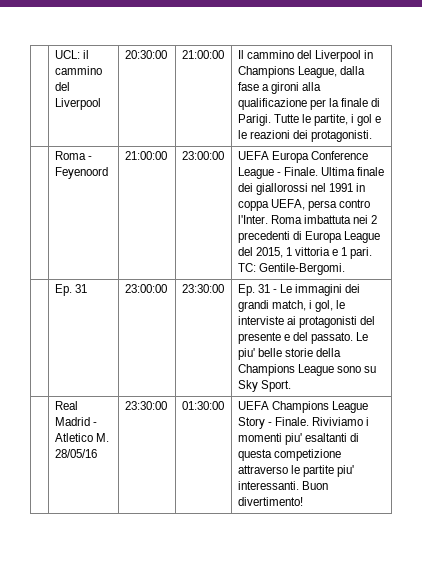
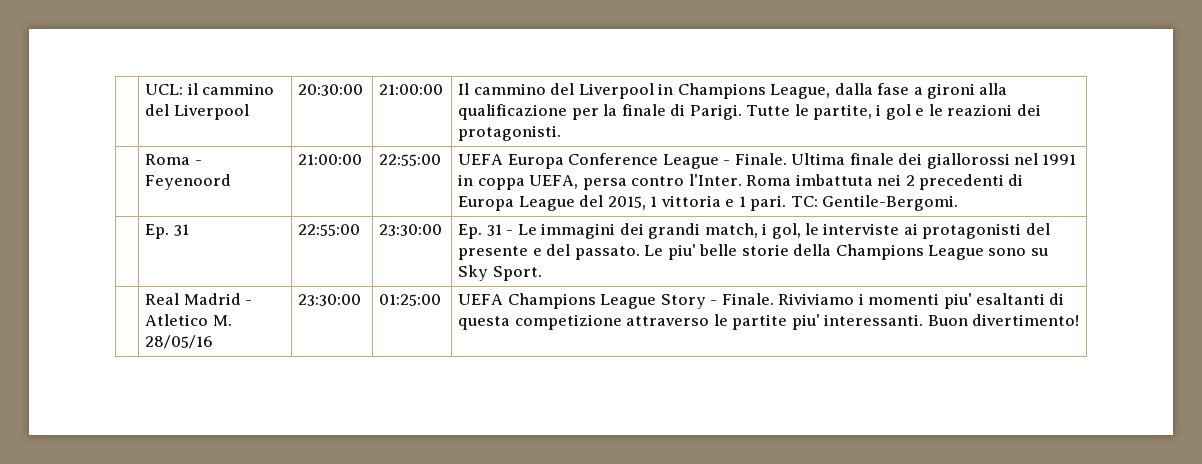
[181,151,224,160] 23:00:00 -> [379,154,442,166] 22:55:00
[124,284,167,293] 23:00:00 -> [298,224,361,236] 22:55:00
[181,401,224,410] 01:30:00 -> [379,294,442,306] 01:25:00

